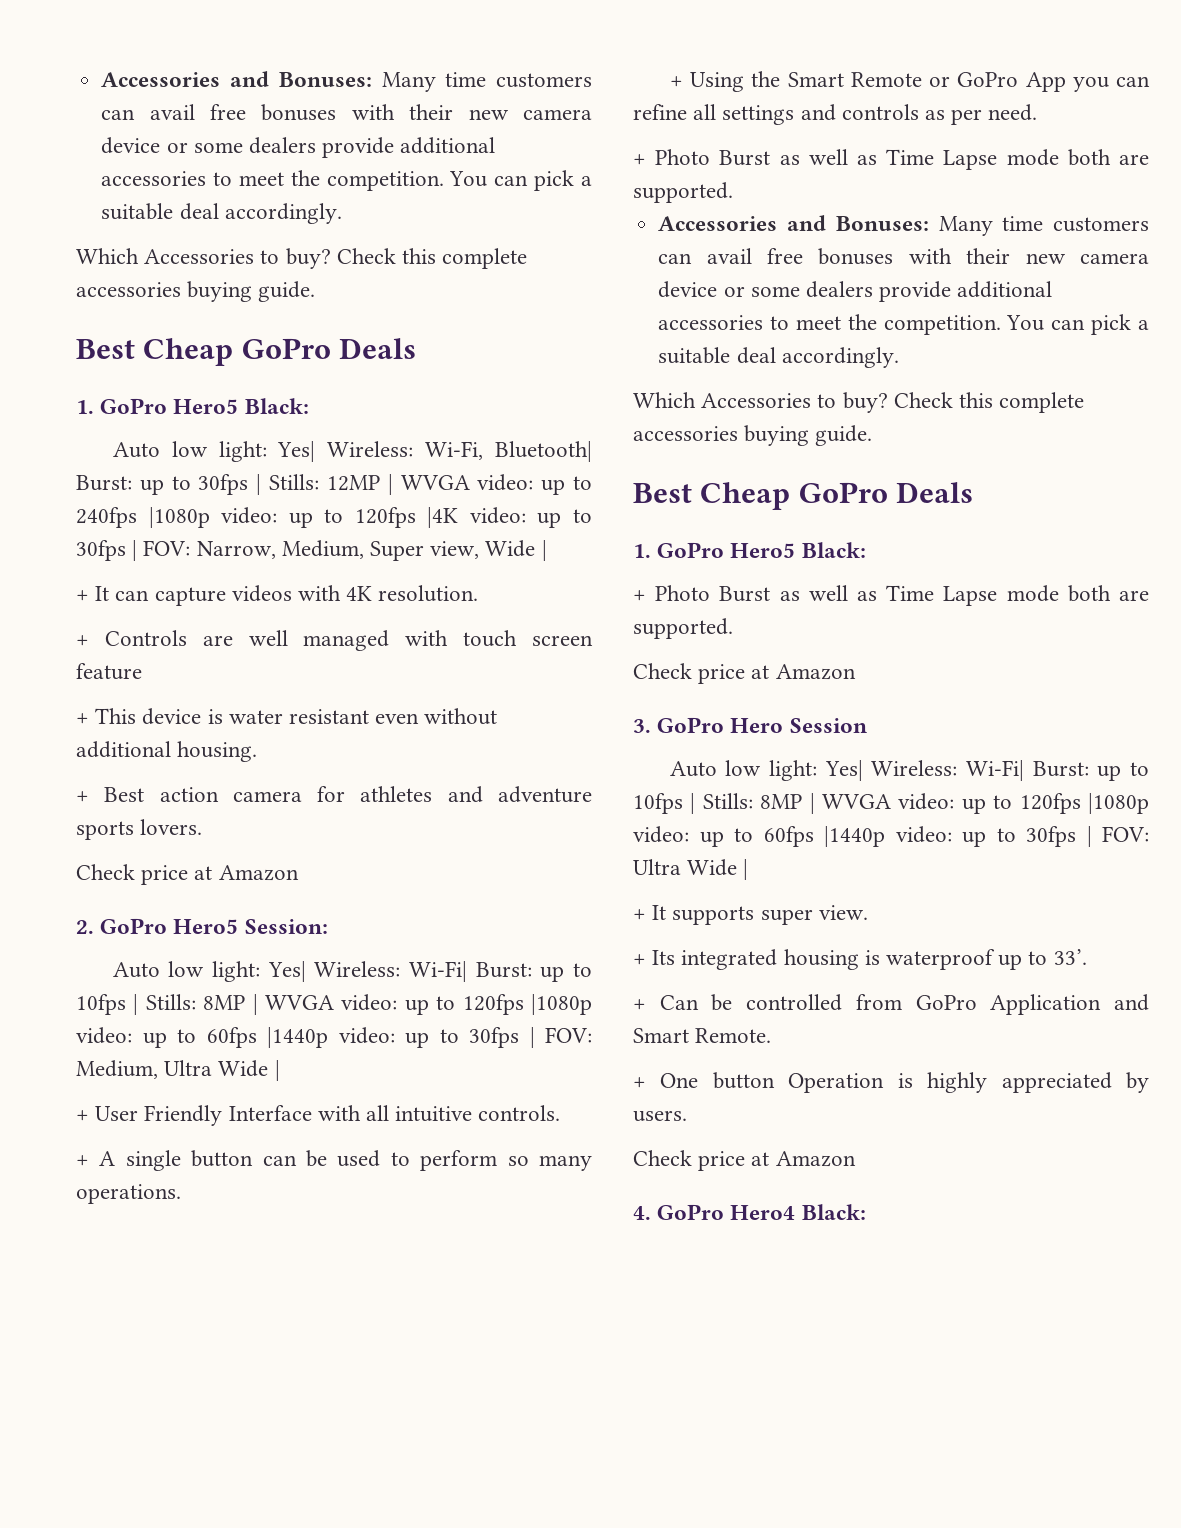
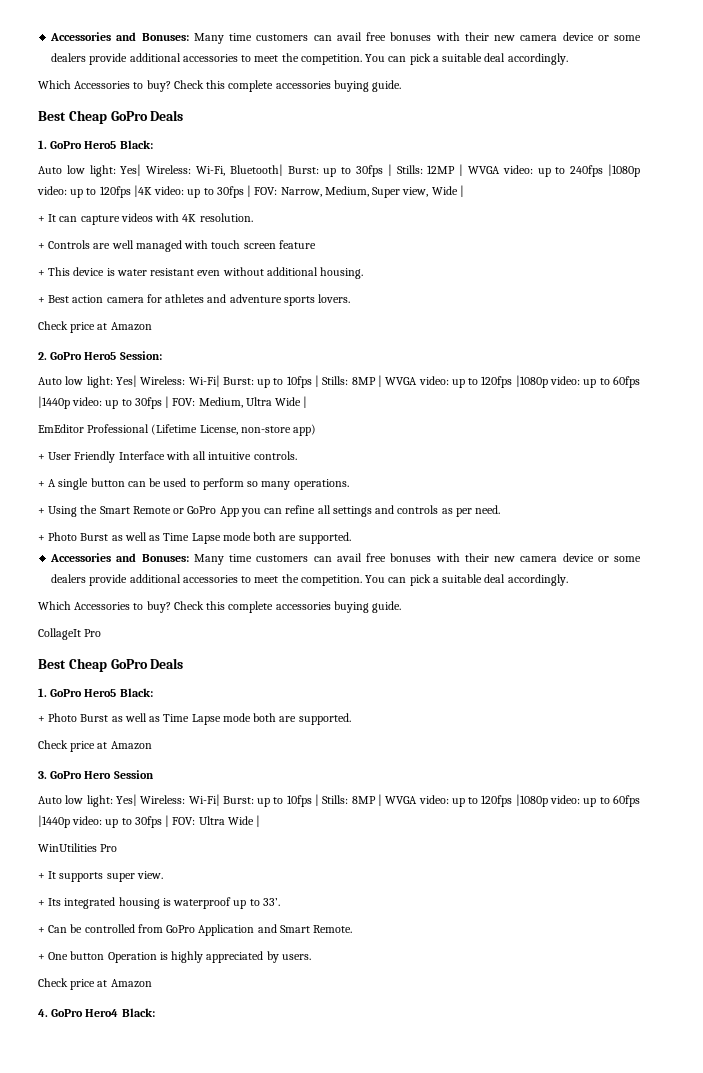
(280, 1070) none -> [38,424,317,436] // EmEditor Professional (Lifetime License, non-store app)
(873, 435) none -> [38,628,102,640] // CollageIt Pro
(749, 869) none -> [38,843,118,852] // WinUtilities Pro

